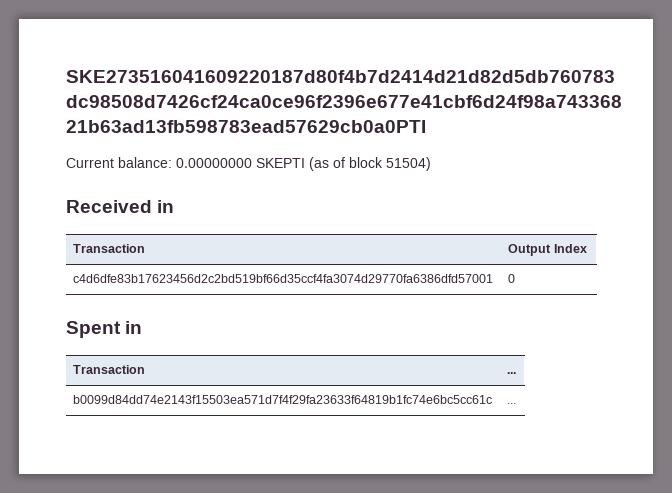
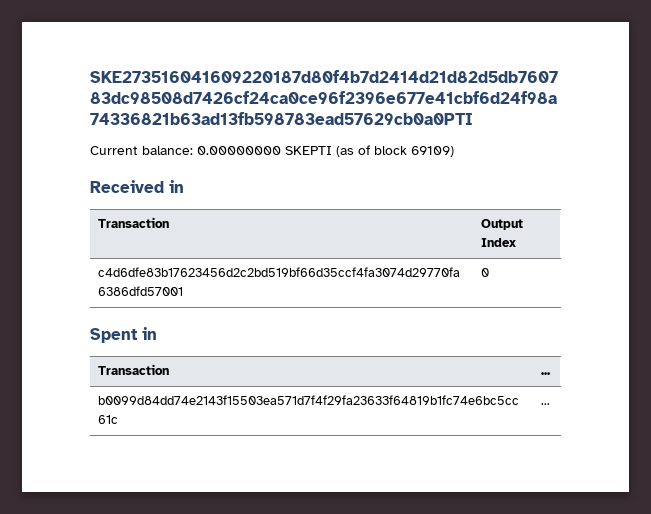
[386,157,431,171] 51504) -> [411,146,454,157] 69109)

